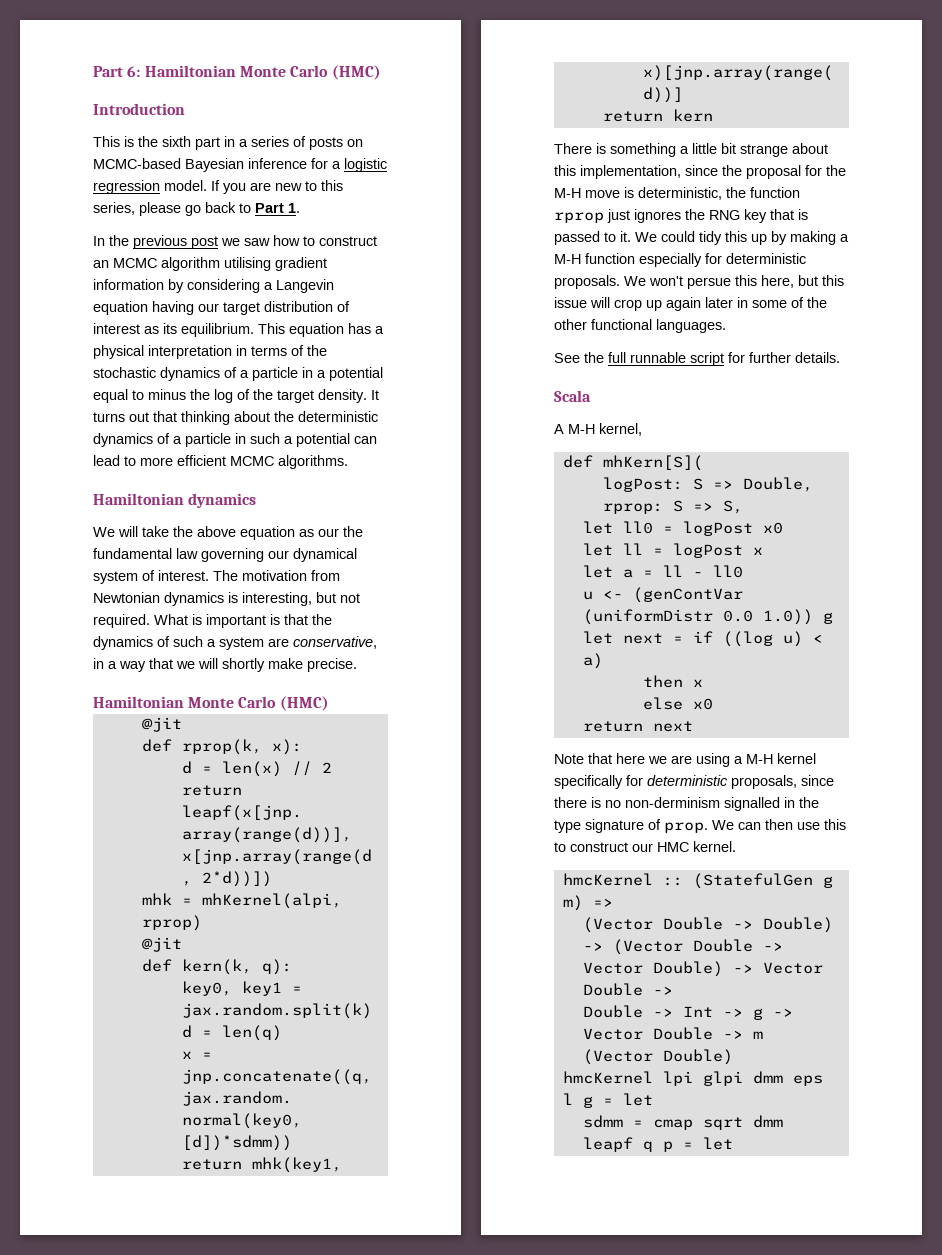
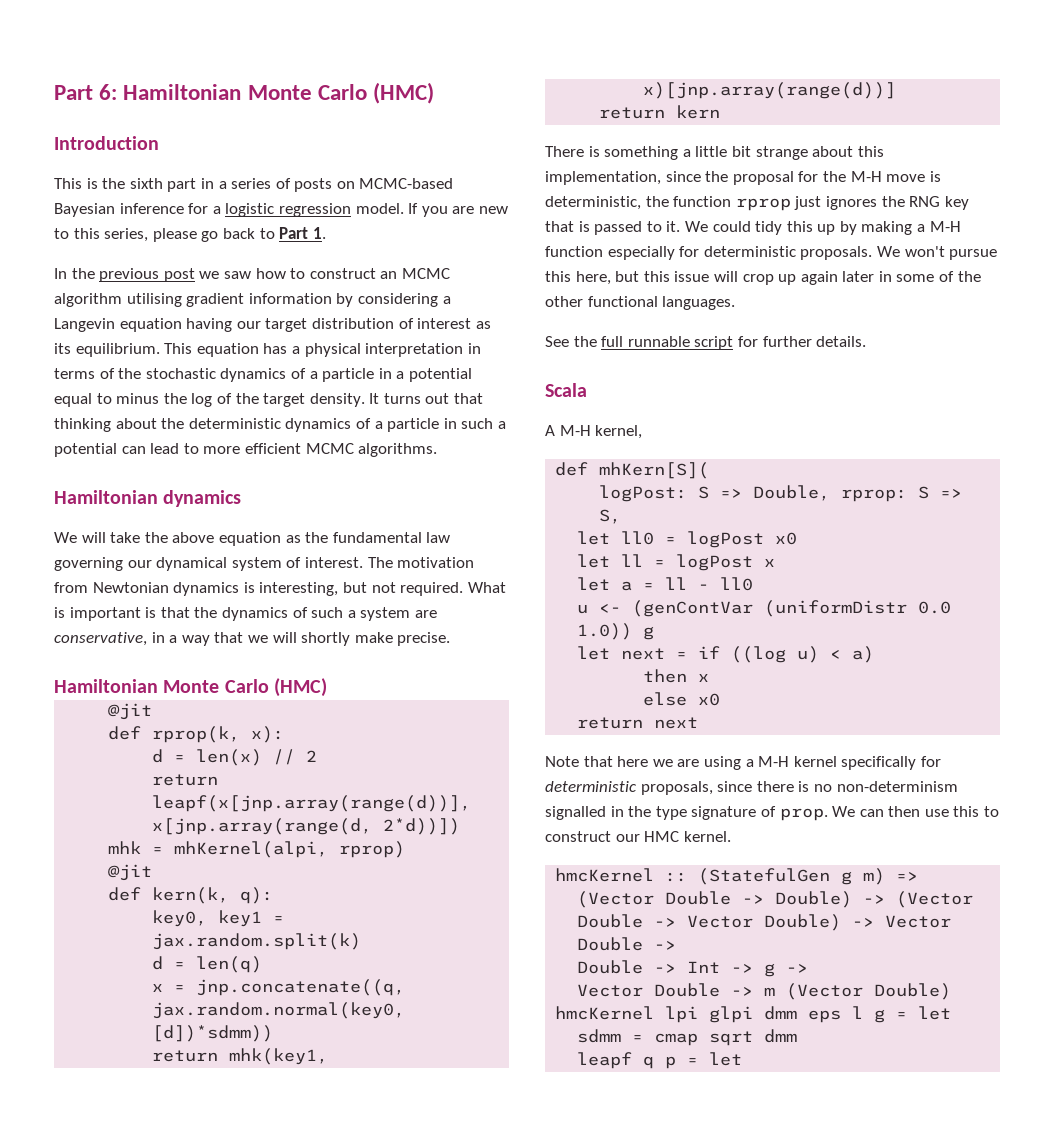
[318,528,339,537] our -> (301, 539) none
[687,277,731,289] persue -> [949,249,998,260] pursue
[625,797,720,808] non-derminism -> [836,781,958,792] non-determinism

